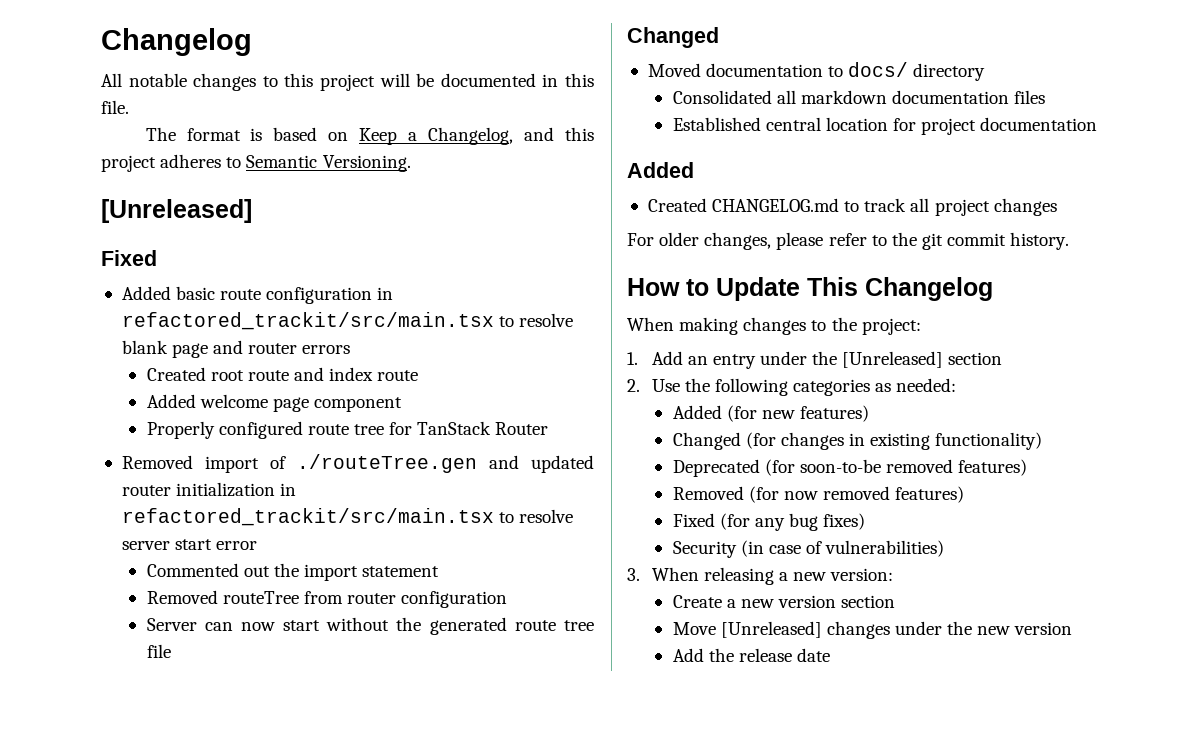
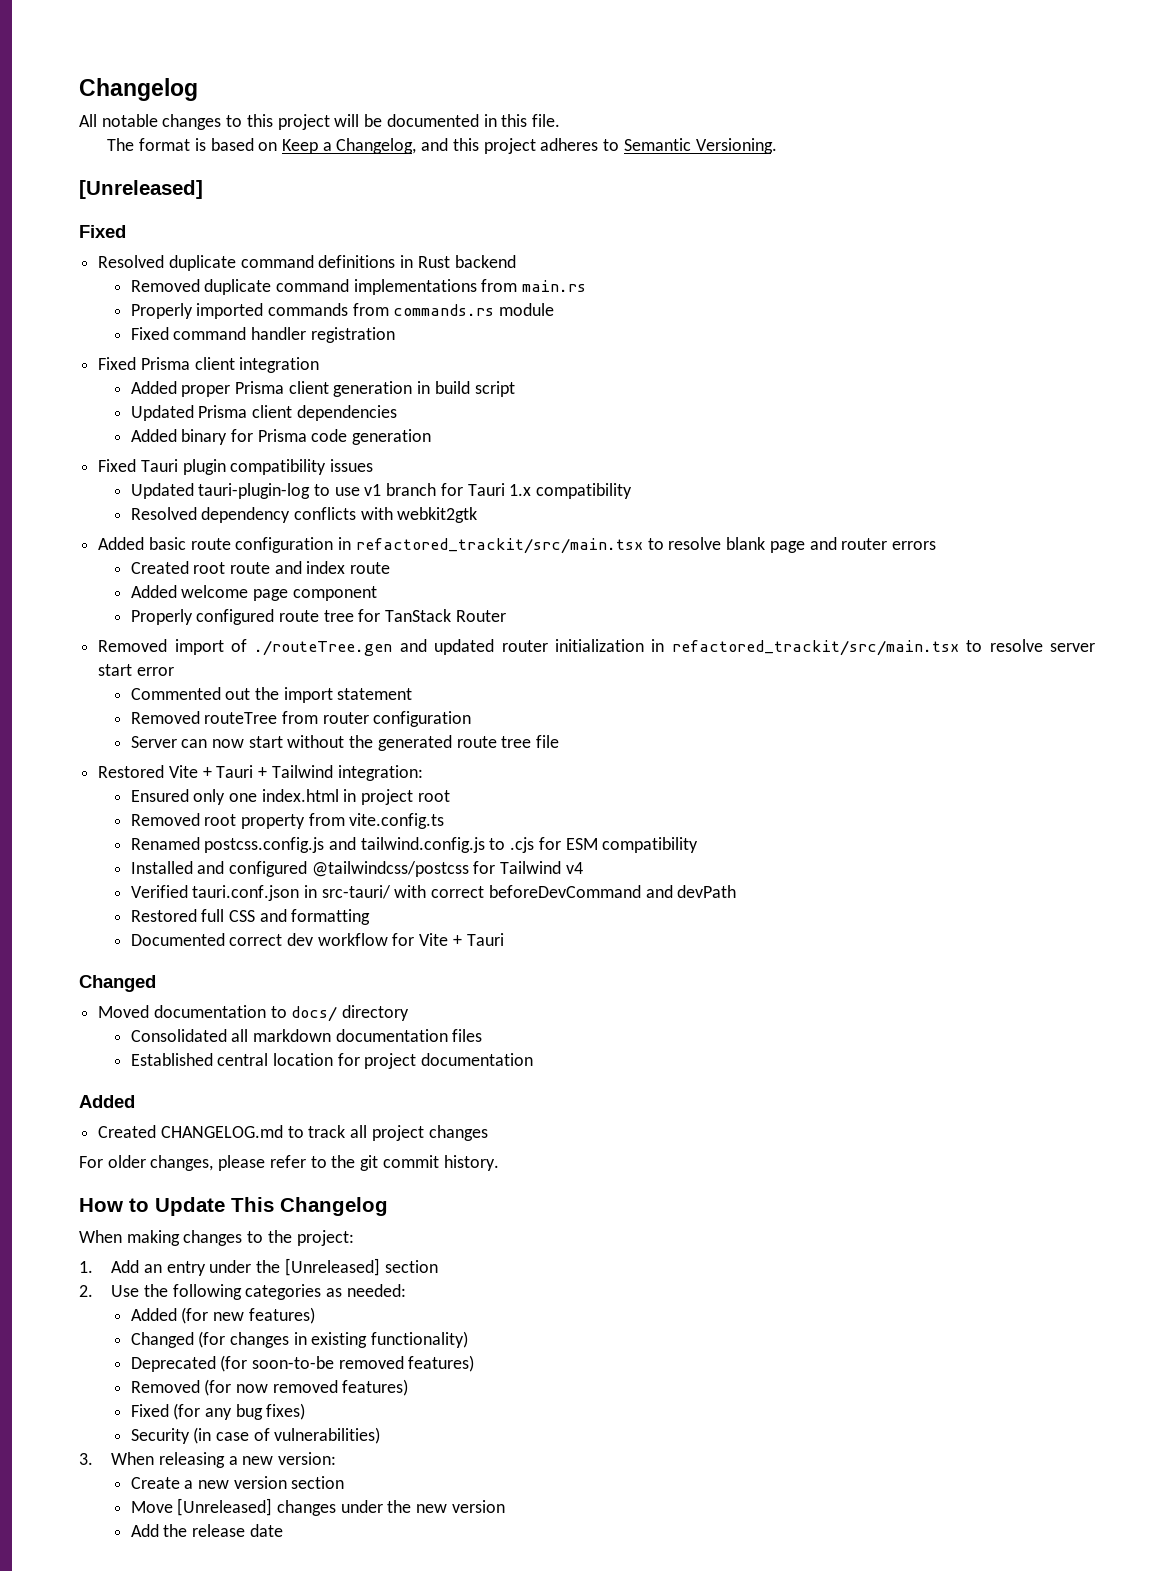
(157, 258) none -> [98,255,516,271] [130,279,587,295] [130,303,555,319] [130,327,395,343] [98,357,320,373] [130,381,515,397] [130,405,397,421] [130,429,432,445] [98,459,374,475] [130,483,633,499] [130,507,478,523] // Resolved duplicate command definitions in Rust backend // Removed duplicate command implementations from main.rs // Properly imported commands from commands.rs module // Fixed command handler registration // Fixed Prisma client integration // Added proper Prisma client generation in build script // Updated Prisma client dependencies // Added binary for Prisma code generation // Fixed Tauri plugin compatibility issues // Updated tauri-plugin-log to use v1 branch for Tauri 1.x compatibility // Resolved dependency conflicts with webkit2gtk
(171, 651) none -> [98,765,423,781] [130,789,450,805] [130,813,445,829] [130,837,699,853] [130,861,583,877] [130,885,737,901] [130,909,371,925] [130,933,504,946] // Restored Vite + Tauri + Tailwind integration: // Ensured only one index.html in project root // Removed root property from vite.config.ts // Renamed postcss.config.js and tailwind.config.js to .cjs for ESM compatibility // Installed and configured @tailwindcss/postcss for Tailwind v4 // Verified tauri.conf.json in src-tauri/ with correct beforeDevCommand and devPath // Restored full CSS and formatting // Documented correct dev workflow for Vite + Tauri

